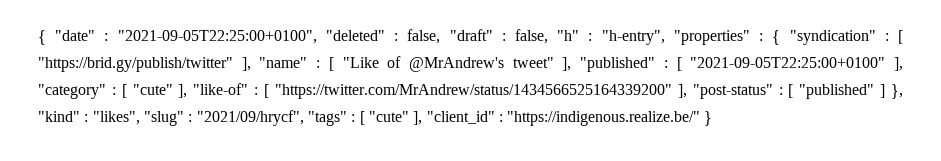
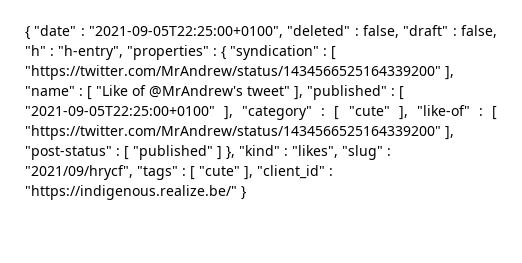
[38,57,233,72] "https://brid.gy/publish/twitter" -> [25,65,441,80] "https://twitter.com/MrAndrew/status/1434566525164339200"

